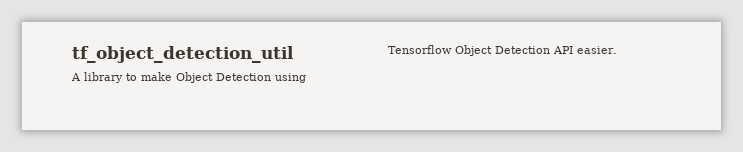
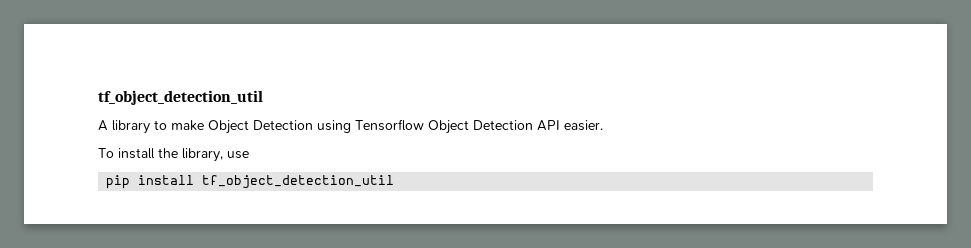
(617, 50) none -> [98,148,249,162] [106,175,395,189] // To install the library, use // pip install tf_object_detection_util

